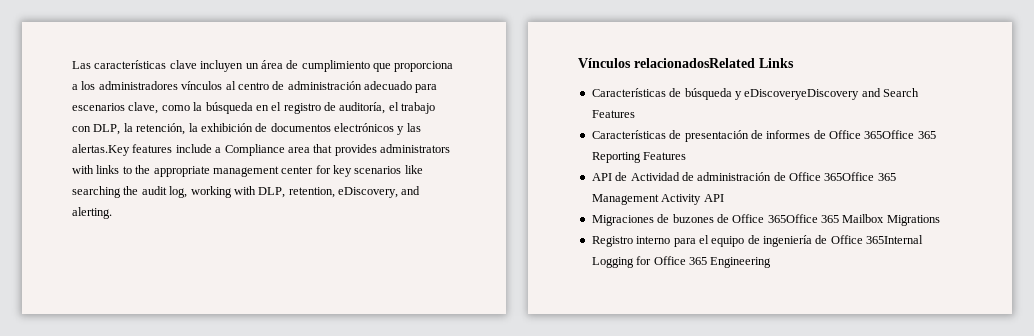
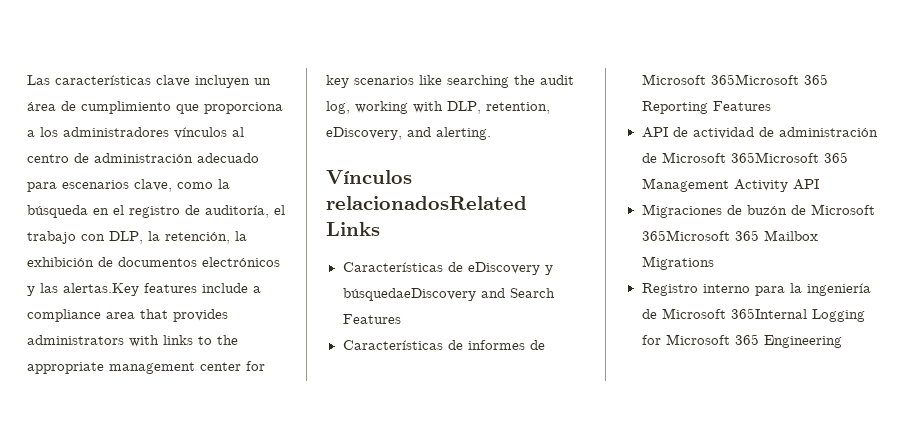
[224,144,285,156] Compliance -> [27,309,101,322] compliance
[684,88,860,100] búsqueda y eDiscoveryeDiscovery -> [467,262,553,275] [342,288,476,301] eDiscovery y búsquedaeDiscovery
[684,130,915,142] presentación de informes de Office 365Office -> [467,340,545,350] [641,74,799,85] informes de Microsoft 365Microsoft
[630,172,680,181] Actividad -> [692,127,754,139] actividad
[789,172,875,181] Office 365Office -> [661,152,819,163] Microsoft 365Microsoft
[672,214,818,223] buzones de Office 365Office -> [746,204,875,215] [641,230,730,241] buzón de Microsoft 365Microsoft
[698,235,760,247] el equipo de -> [789,283,802,293] la
[830,235,863,244] Office -> [661,308,726,319] Microsoft
[653,256,686,265] Office -> [665,334,730,345] Microsoft

